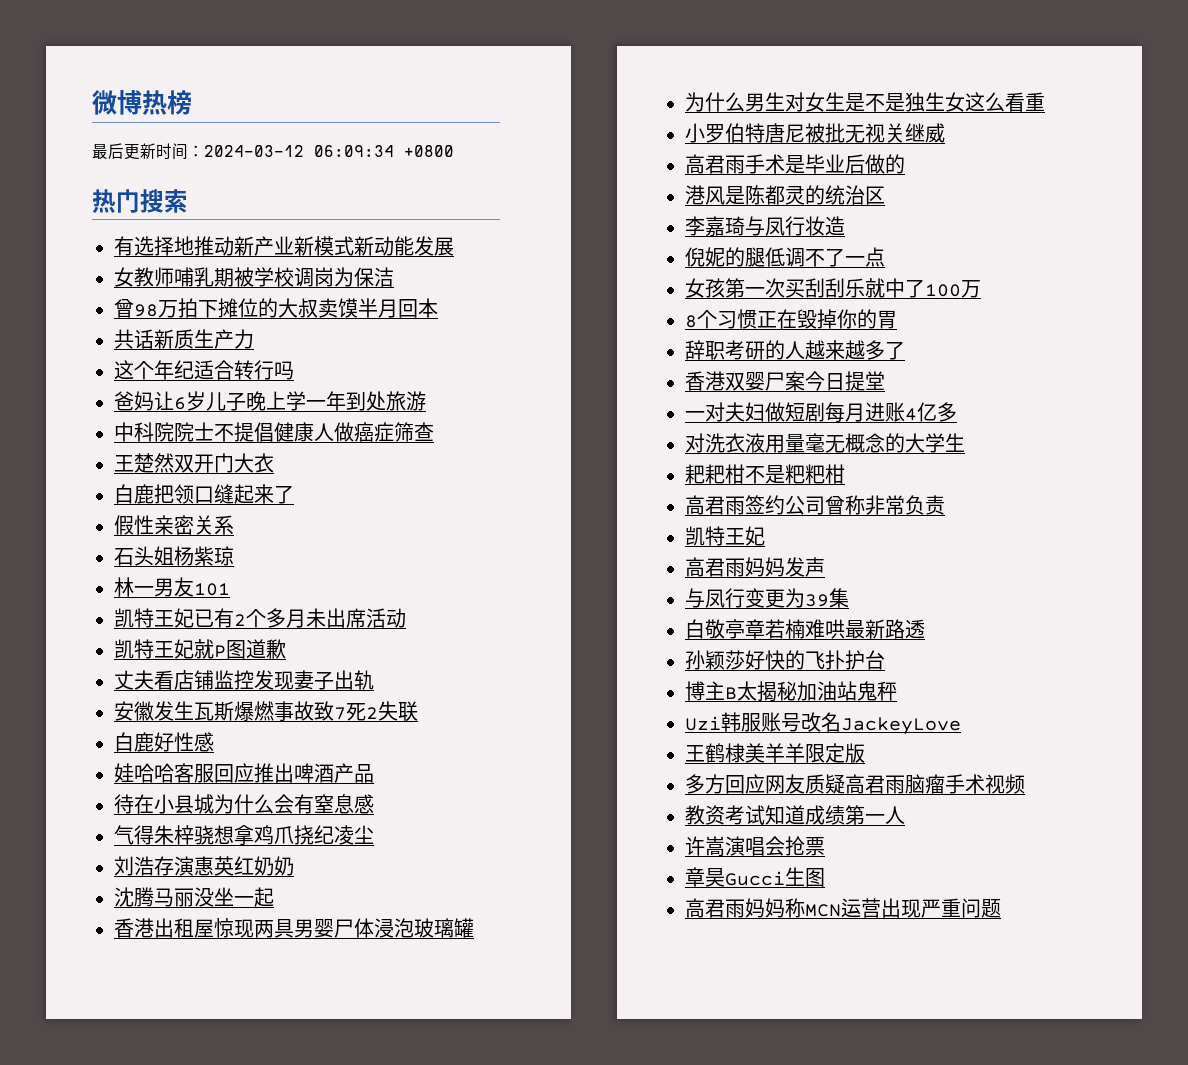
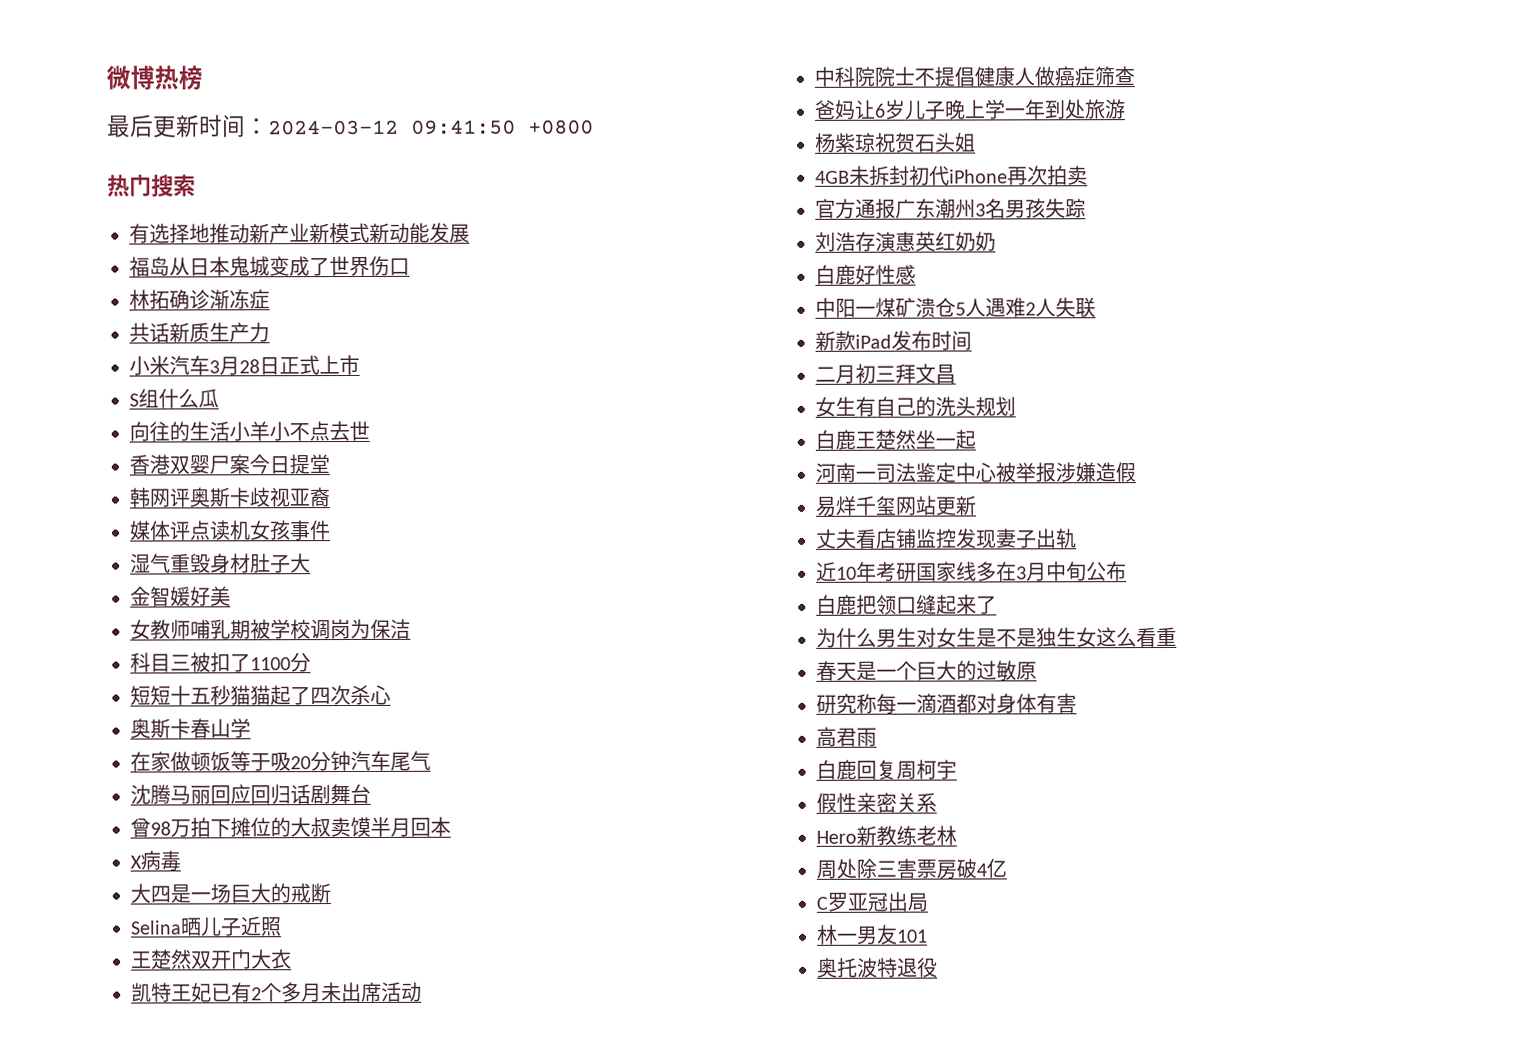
[314,145,394,157] 06:09:34 -> [411,119,516,135] 09:41:50
(454, 246) none -> [129,255,410,277] [129,289,270,310] [129,322,270,343] [129,354,360,376] [129,388,219,409] [129,420,370,442] [129,454,330,475] [129,487,330,508] [129,520,331,541] [130,553,311,574] [130,586,231,607] // 福岛从日本鬼城变成了世界伤口 // 林拓确诊渐冻症 // 共话新质生产力 // 小米汽车3月28日正式上市 // S组什么瓜 // 向往的生活小羊小不点去世 // 香港双婴尸案今日提堂 // 韩网评奥斯卡歧视亚裔 // 媒体评点读机女孩事件 // 湿气重毁身材肚子大 // 金智媛好美
(394, 277) none -> [130,652,311,673] [130,684,391,706] [130,718,251,739] [130,750,431,772] [130,783,371,805] // 科目三被扣了1100分 // 短短十五秒猫猫起了四次杀心 // 奥斯卡春山学 // 在家做顿饭等于吸20分钟汽车尾气 // 沈腾马丽回应回归话剧舞台
[114,329,254,349] [114,360,294,380] 共话新质生产力 // 这个年纪适合转行吗 -> [130,850,181,872] [130,883,331,904] [130,916,282,937] [131,949,292,970] [131,981,422,1003] [814,66,1135,87] X病毒 // 大四是一场巨大的戒断 // Selina晒儿子近照 // 王楚然双开门大衣 // 凯特王妃已有2个多月未出席活动 // 中科院院士不提倡健康人做癌症筛查
[114,422,434,442] [114,453,274,473] [114,484,294,504] [114,515,234,535] [114,546,234,566] [114,577,230,597] [114,608,406,628] [114,639,286,659] 中科院院士不提倡健康人做癌症筛查 // 王楚然双开门大衣 // 白鹿把领口缝起来了 // 假性亲密关系 // 石头姐杨紫琼 // 林一男友101 // 凯特王妃已有2个多月未出席活动 // 凯特王妃就P图道歉 -> [815,132,976,153] [815,165,1088,186] [815,198,1086,219] [815,231,996,252] [815,264,916,285] [815,297,1096,319] [815,330,972,351] [815,363,956,384] [815,396,1016,417] [815,429,976,450] [815,462,1136,483] [815,495,976,517] 杨紫琼祝贺石头姐 // 4GB未拆封初代iPhone再次拍卖 // 官方通报广东潮州3名男孩失踪 // 刘浩存演惠英红奶奶 // 白鹿好性感 // 中阳一煤矿溃仓5人遇难2人失联 // 新款iPad发布时间 // 二月初三拜文昌 // 女生有自己的洗头规划 // 白鹿王楚然坐一起 // 河南一司法鉴定中心被举报涉嫌造假 // 易烊千玺网站更新
[114,701,418,722] [114,732,214,752] [114,763,374,783] [114,794,374,814] [114,825,374,846] [114,856,294,876] [114,887,274,907] [114,918,474,938] 安徽发生瓦斯爆燃事故致7死2失联 // 白鹿好性感 // 娃哈哈客服回应推出啤酒产品 // 待在小县城为什么会有窒息感 // 气得朱梓骁想拿鸡爪挠纪凌尘 // 刘浩存演惠英红奶奶 // 沈腾马丽没坐一起 // 香港出租屋惊现两具男婴尸体浸泡玻璃罐 -> [816,561,1127,582] [816,594,997,615] 近10年考研国家线多在3月中旬公布 // 白鹿把领口缝起来了
[685,123,945,143] [685,154,905,174] [685,185,885,205] [685,216,845,237] [685,247,885,267] [685,278,981,298] [685,309,897,329] [685,340,905,360] [685,371,885,391] [685,402,957,423] [685,433,965,453] [685,464,845,484] [685,495,945,515] [685,526,765,546] [685,557,825,577] [685,588,849,608] [685,619,925,639] [685,650,885,670] [685,681,897,702] [685,712,961,735] [685,743,865,763] [685,774,1025,794] [685,805,905,825] [685,836,825,856] [685,867,825,887] [685,898,1001,918] 小罗伯特唐尼被批无视关继威 // 高君雨手术是毕业后做的 // 港风是陈都灵的统治区 // 李嘉琦与凤行妆造 // 倪妮的腿低调不了一点 // 女孩第一次买刮刮乐就中了100万 // 8个习惯正在毁掉你的胃 // 辞职考研的人越来越多了 // 香港双婴尸案今日提堂 // 一对夫妇做短剧每月进账4亿多 // 对洗衣液用量毫无概念的大学生 // 耙耙柑不是粑粑柑 // 高君雨签约公司曾称非常负责 // 凯特王妃 // 高君雨妈妈发声 // 与凤行变更为39集 // 白敬亭章若楠难哄最新路透 // 孙颖莎好快的飞扑护台 // 博主B太揭秘加油站鬼秤 // Uzi韩服账号改名JackeyLove // 王鹤棣美羊羊限定版 // 多方回应网友质疑高君雨脑瘤手术视频 // 教资考试知道成绩第一人 // 许嵩演唱会抢票 // 章昊Gucci生图 // 高君雨妈妈称MCN运营出现严重问题 -> [816,660,1037,682] [816,693,1077,715] [816,726,877,747] [816,759,957,780] [816,792,937,813] [816,825,957,846] [816,858,1007,880] [816,891,928,912] [816,924,928,945] [817,957,938,978] 春天是一个巨大的过敏原 // 研究称每一滴酒都对身体有害 // 高君雨 // 白鹿回复周柯宇 // 假性亲密关系 // Hero新教练老林 // 周处除三害票房破4亿 // C罗亚冠出局 // 林一男友101 // 奥托波特退役

